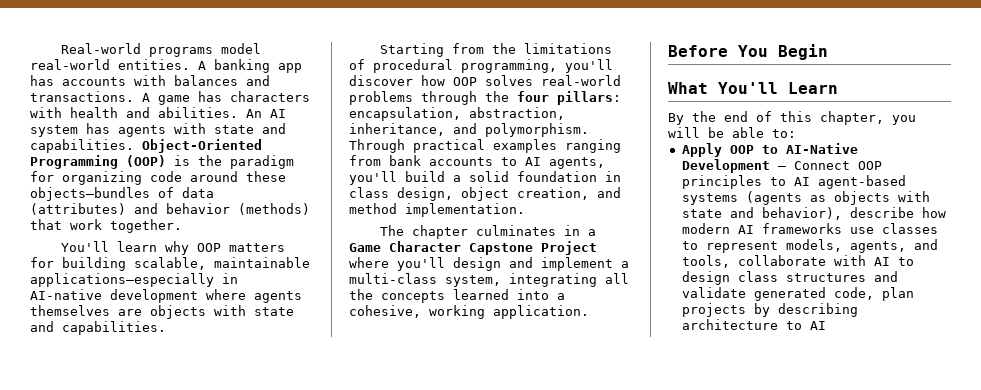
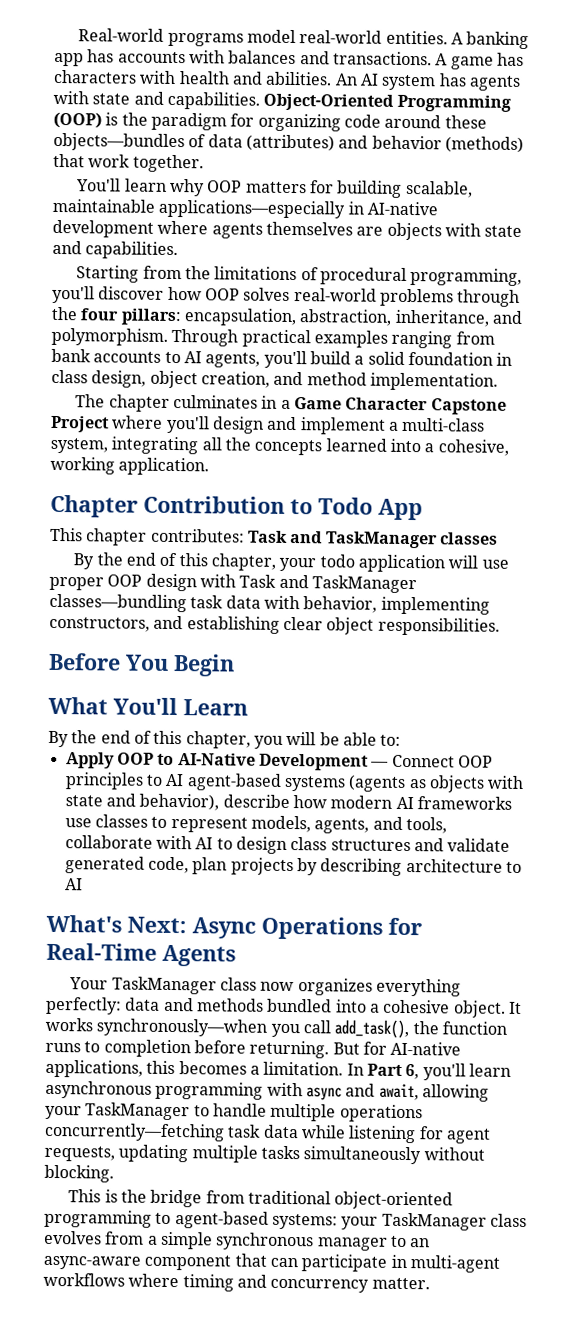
(589, 312) none -> [50,494,423,521] [50,527,498,549] [73,552,509,573] [49,573,417,594] [49,593,490,615] [49,615,500,636] // Chapter Contribution to Todo App // This chapter contributes: Task and TaskManager classes // By the end of this chapter, your todo application will use proper OOP design with Task and TaskManager classes—bundling task data with behavior, implementing constructors, and establishing clear object responsibilities.
(826, 325) none -> [46,914,422,940] [46,942,236,967] [69,976,461,997] [46,996,522,1018] [45,1017,507,1039] [45,1039,462,1059] [45,1059,511,1081] [45,1080,489,1102] [45,1102,423,1123] [44,1122,491,1144] [44,1144,485,1165] [44,1164,114,1183] [68,1189,454,1210] [44,1209,527,1231] [44,1230,431,1251] [43,1253,500,1273] [43,1272,430,1293] // What's Next: Async Operations for Real-Time Agents // Your TaskManager class now organizes everything perfectly: data and methods bundled into a cohesive object. It works synchronously—when you call add_task(), the function runs to completion before returning. But for AI-native applications, this becomes a limitation. In Part 6, you'll learn asynchronous programming with async and await, allowing your TaskManager to handle multiple operations concurrently—fetching task data while listening for agent requests, updating multiple tasks simultaneously without blocking. // This is the bridge from traditional object-oriented programming to agent-based systems: your TaskManager class evolves from a simple synchronous manager to an async-aware component that can participate in multi-agent workflows where timing and concurrency matter.

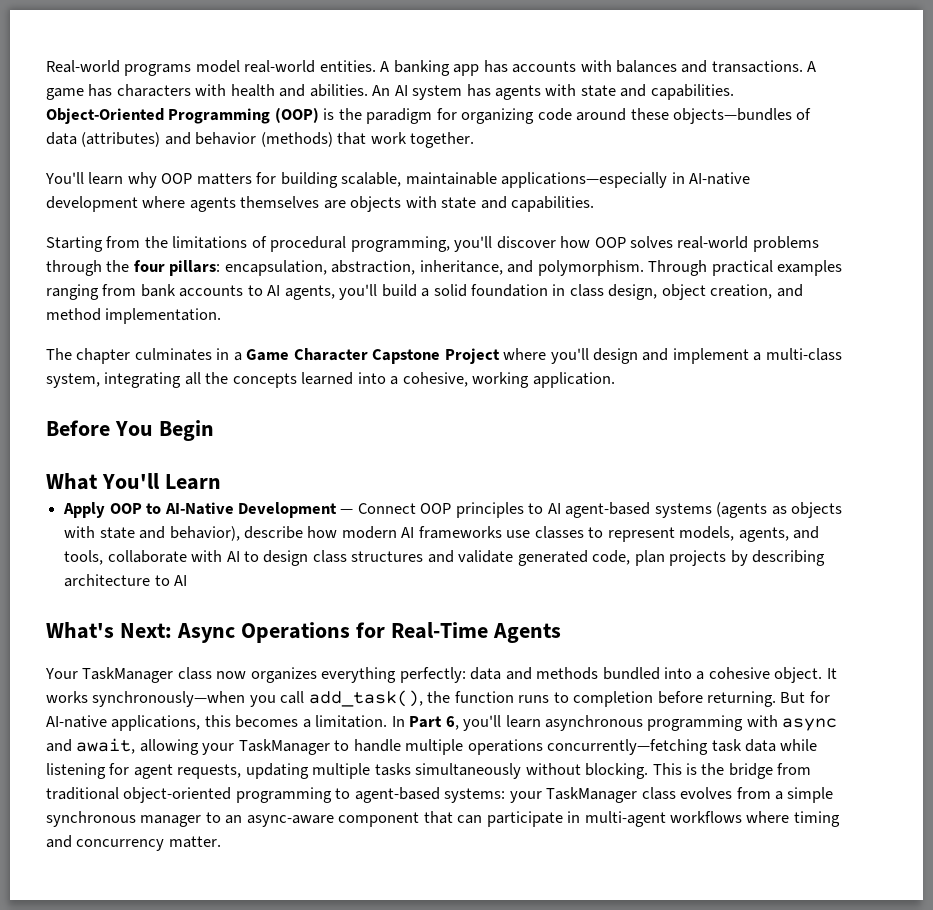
[50,494,423,521] [50,527,498,549] [73,552,509,573] [49,573,417,594] [49,593,490,615] [49,615,500,636] // Chapter Contribution to Todo App // This chapter contributes: Task and TaskManager classes // By the end of this chapter, your todo application will use proper OOP design with Task and TaskManager classes—bundling task data with behavior, implementing constructors, and establishing clear object responsibilities. -> (615, 380) none
[48,730,402,749] // By the end of this chapter, you will be able to: -> (221, 482) none
(114, 1173) // -> (649, 771) none

